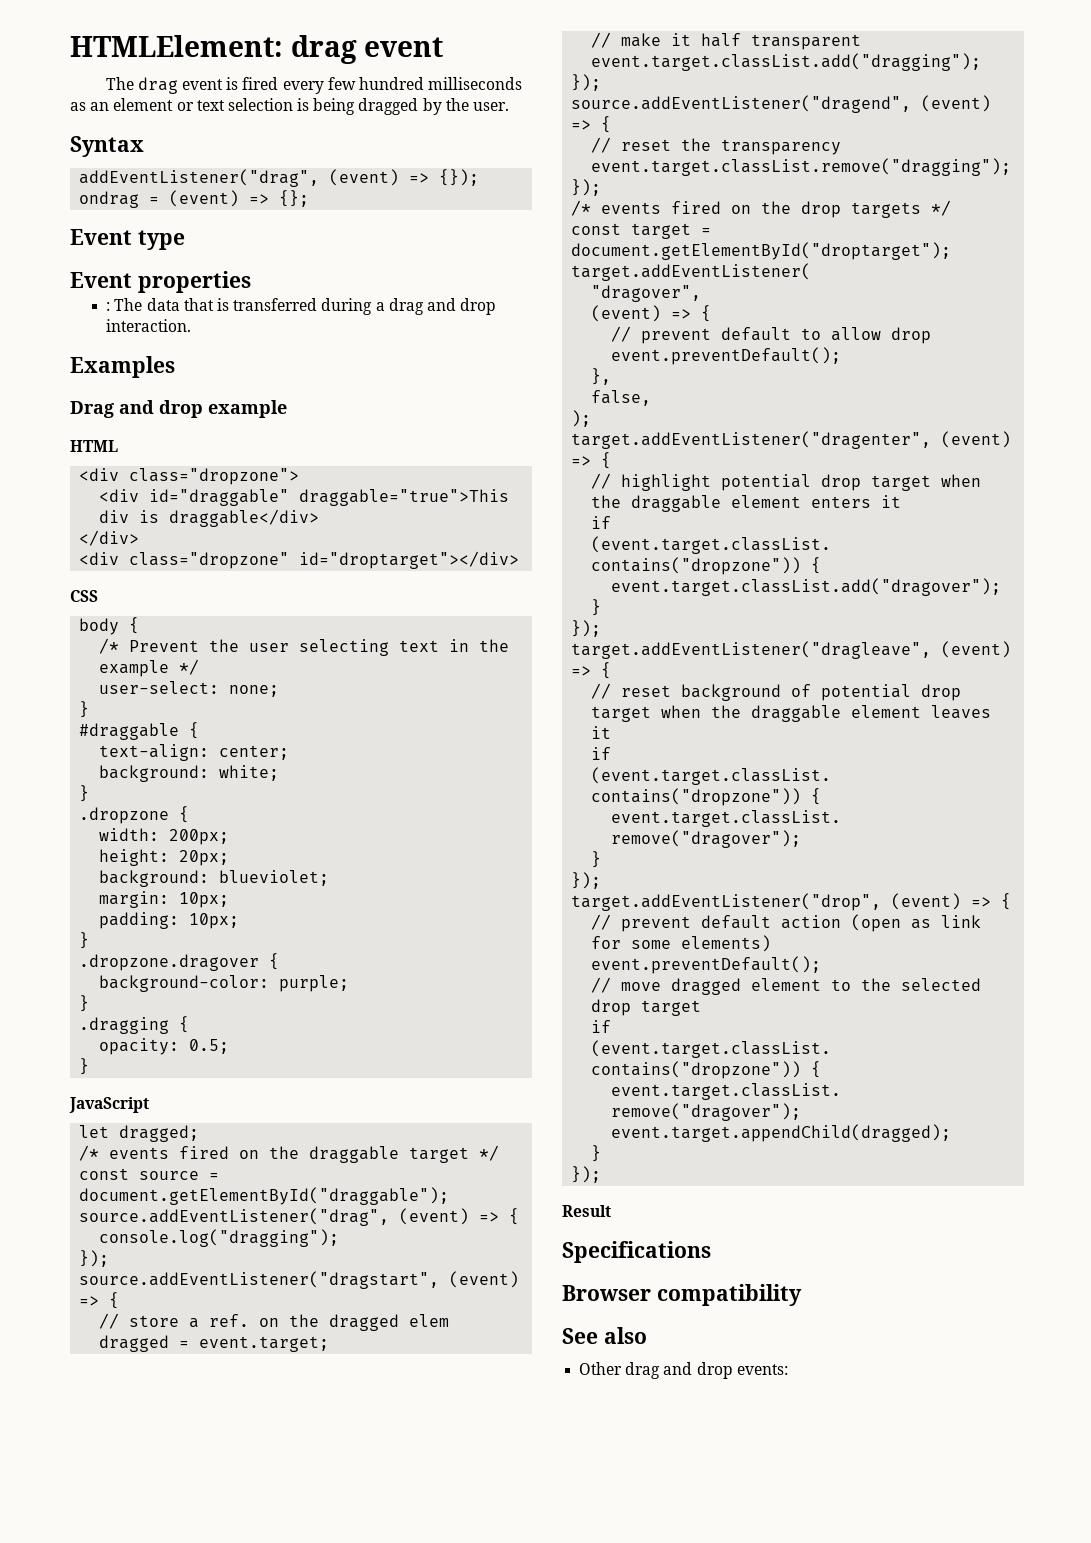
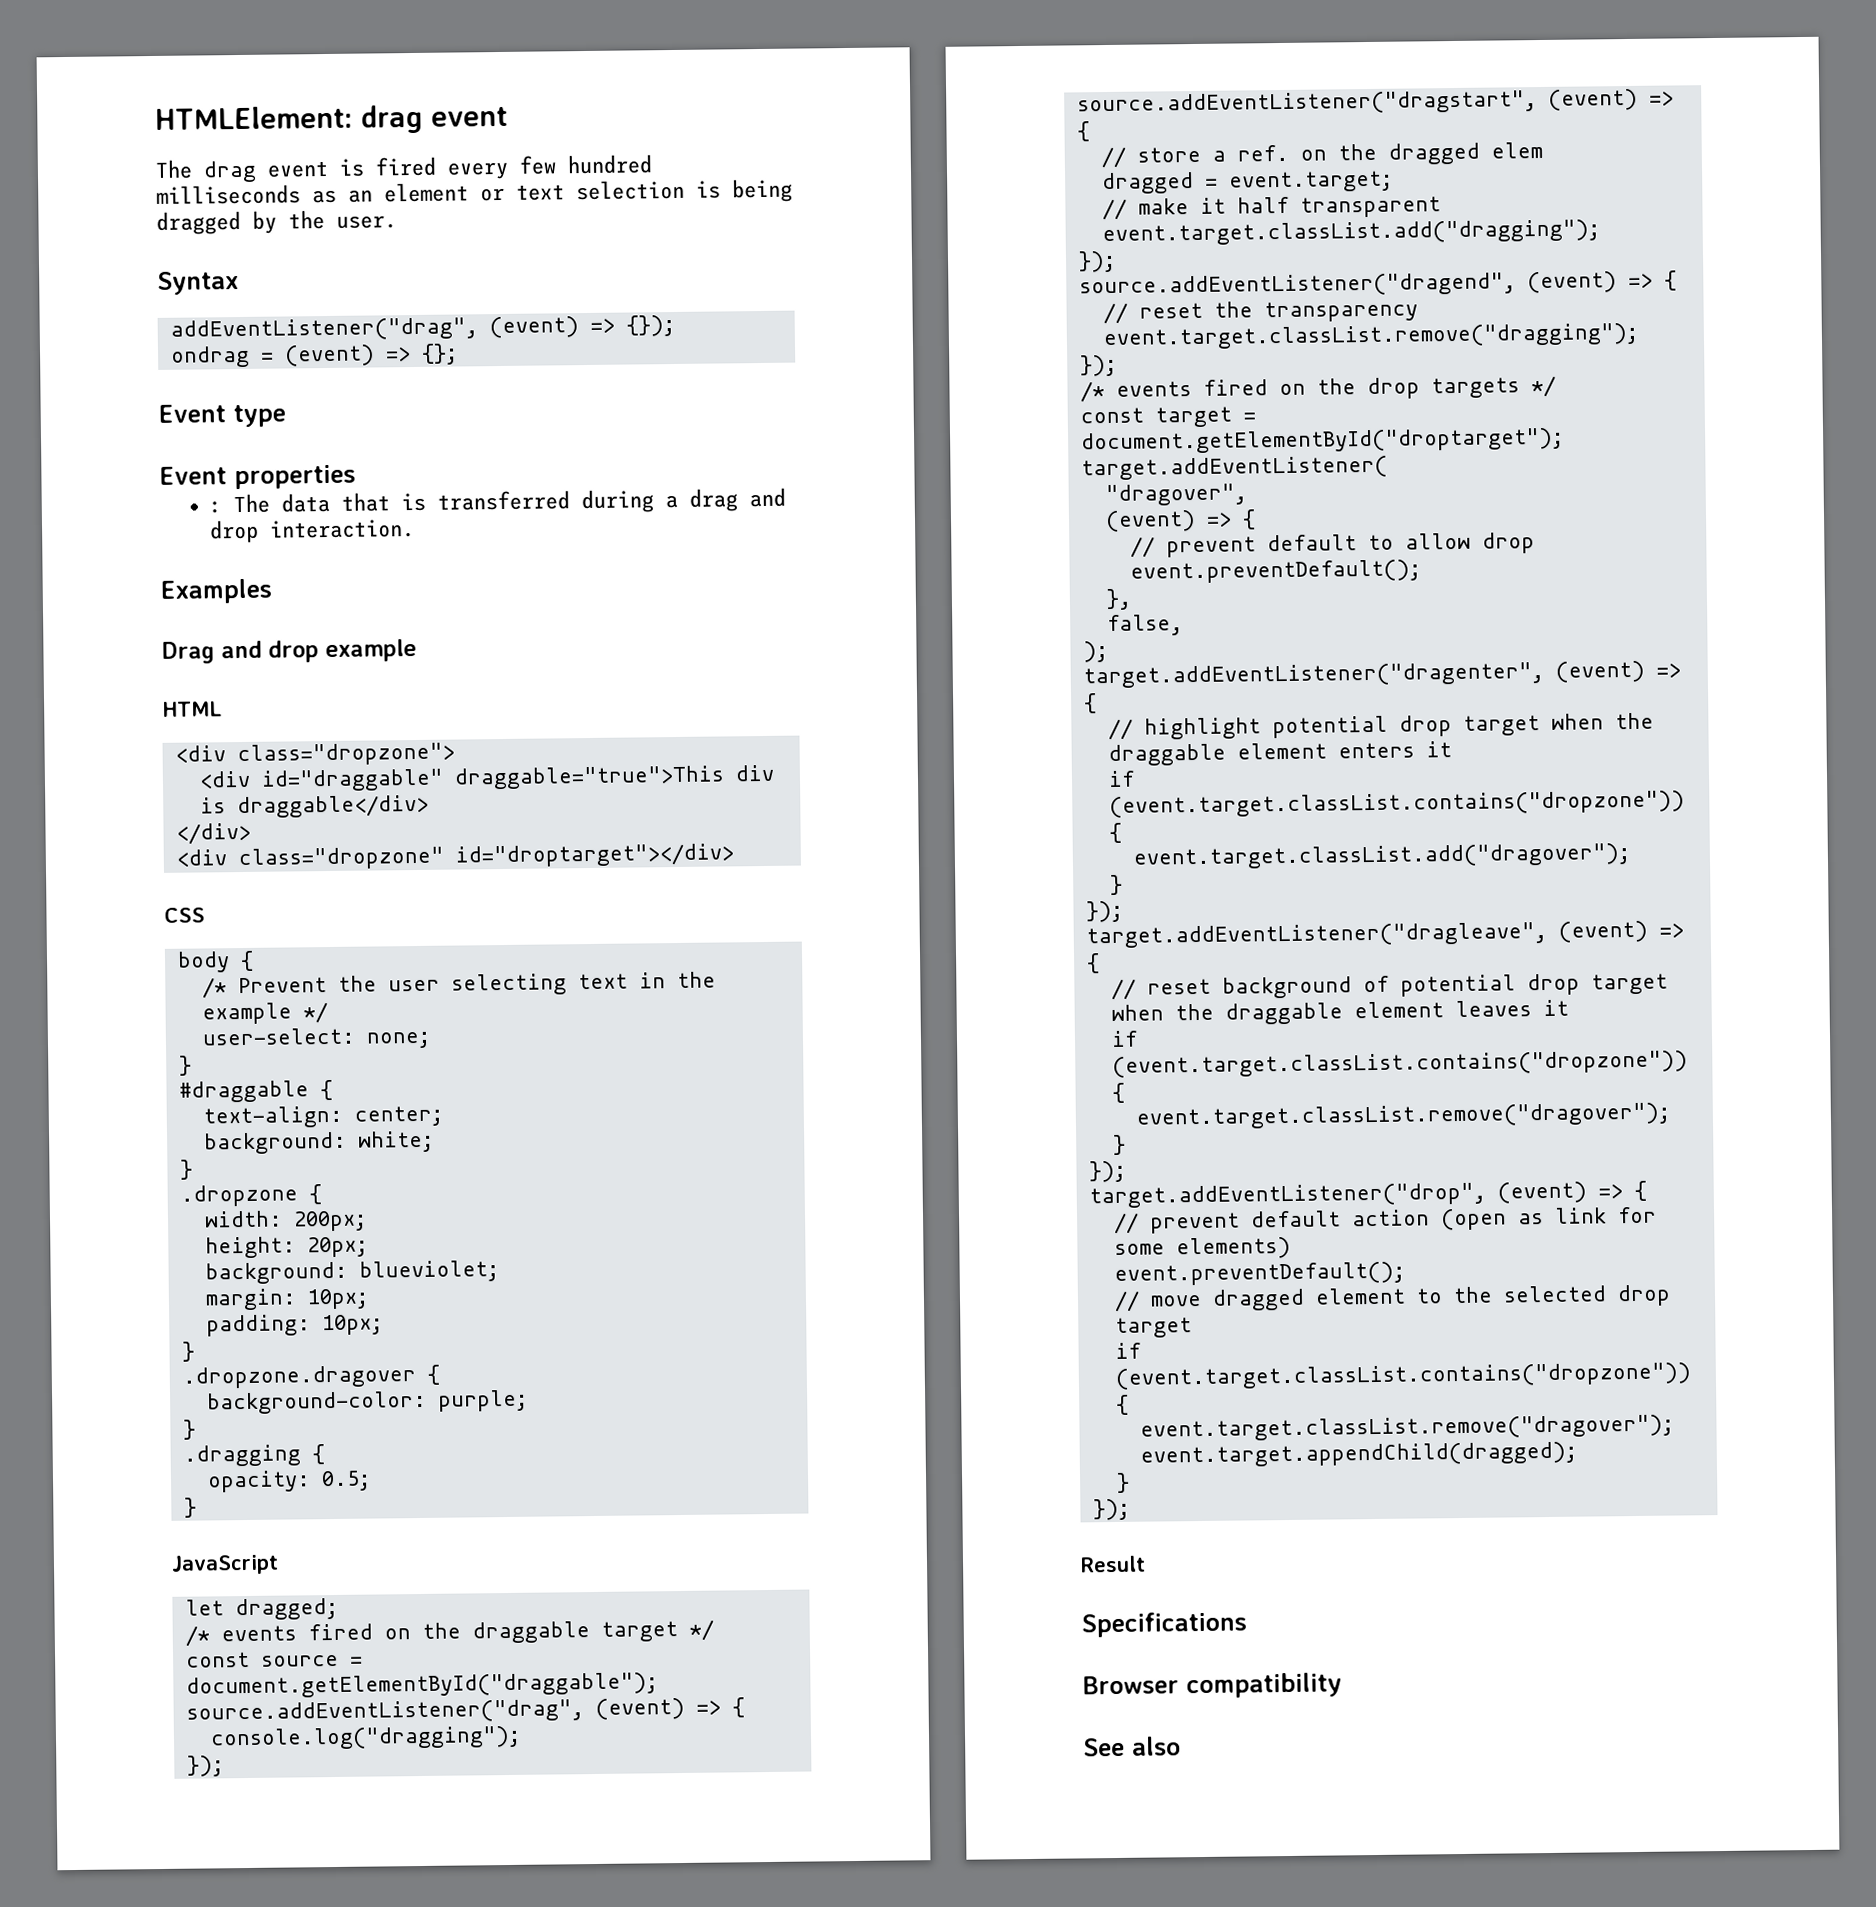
[579,1362,788,1379] // Other drag and drop events: -> (1181, 1746) none

